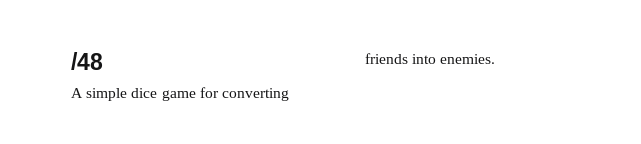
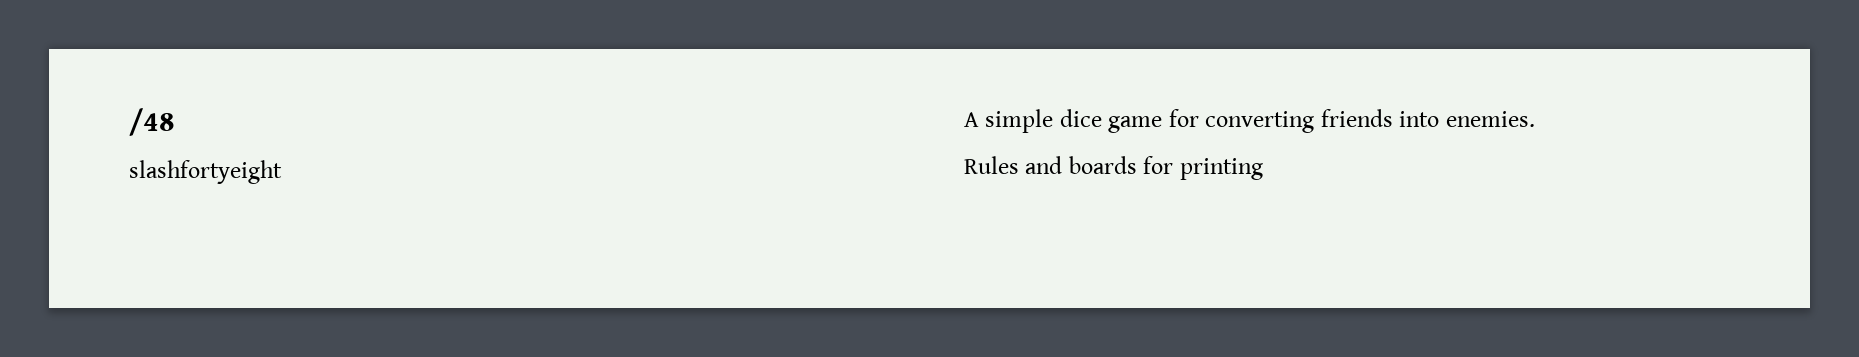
(103, 61) none -> [129,160,282,184] // slashfortyeight
(496, 59) none -> [964,156,1263,180] // Rules and boards for printing

